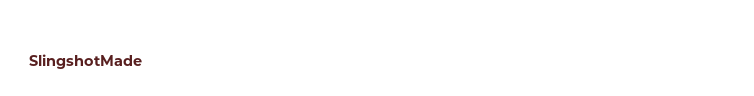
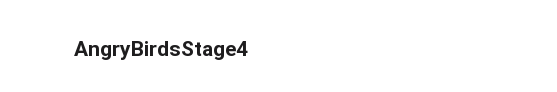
[29,54,142,69] SlingshotMade -> [74,41,248,60] AngryBirdsStage4

